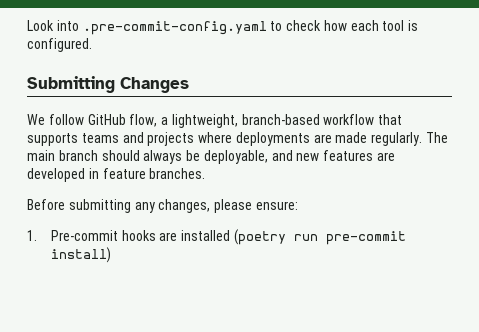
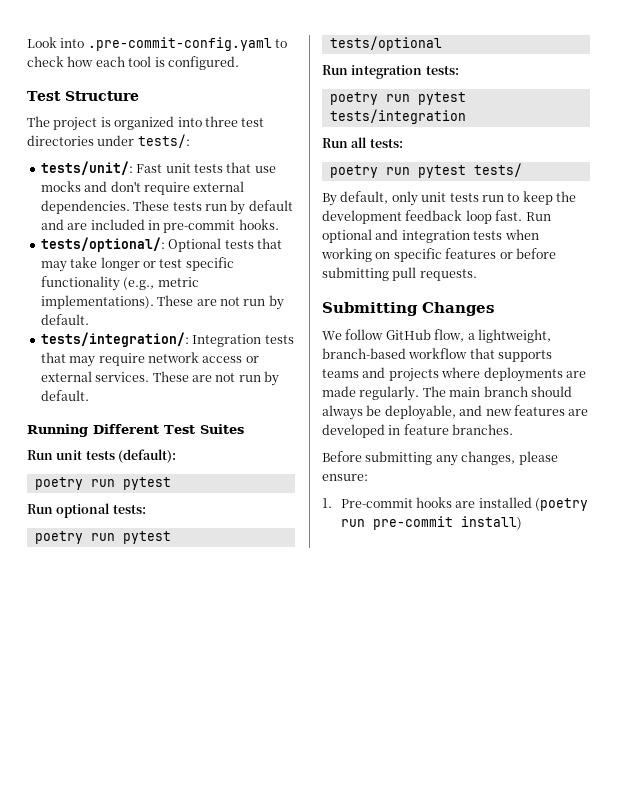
(92, 45) none -> [27,91,139,101] [27,116,265,131] [27,134,190,148] [40,161,276,175] [40,181,245,195] [40,200,293,215] [40,219,279,233] [40,237,282,252] [40,257,234,272] [40,276,199,291] [40,295,284,310] [40,314,89,325] [40,332,294,347] [40,352,259,367] [40,371,279,386] [40,390,89,401] [27,424,244,437] [27,449,177,463] [34,477,171,490] [27,503,146,518] [34,531,171,544] [329,36,442,51] [322,65,459,79] [329,92,466,105] [329,109,466,124] [322,137,403,148] [329,163,522,178] [322,191,576,206] [322,210,551,224] [322,229,539,243] [321,248,556,262] [322,267,477,281] // Test Structure // The project is organized into three test directories under tests/: // tests/unit/: Fast unit tests that use mocks and don't require external dependencies. These tests run by default and are included in pre-commit hooks. // tests/optional/: Optional tests that may take longer or test specific functionality (e.g., metric implementations). These are not run by default. // tests/integration/: Integration tests that may require network access or external services. These are not run by default. // Running Different Test Suites // Run unit tests (default): // poetry run pytest // Run optional tests: // poetry run pytest tests/optional // Run integration tests: // poetry run pytest tests/integration // Run all tests: // poetry run pytest tests/ // By default, only unit tests run to keep the development feedback loop fast. Run optional and integration tests when working on specific features or before submitting pull requests.

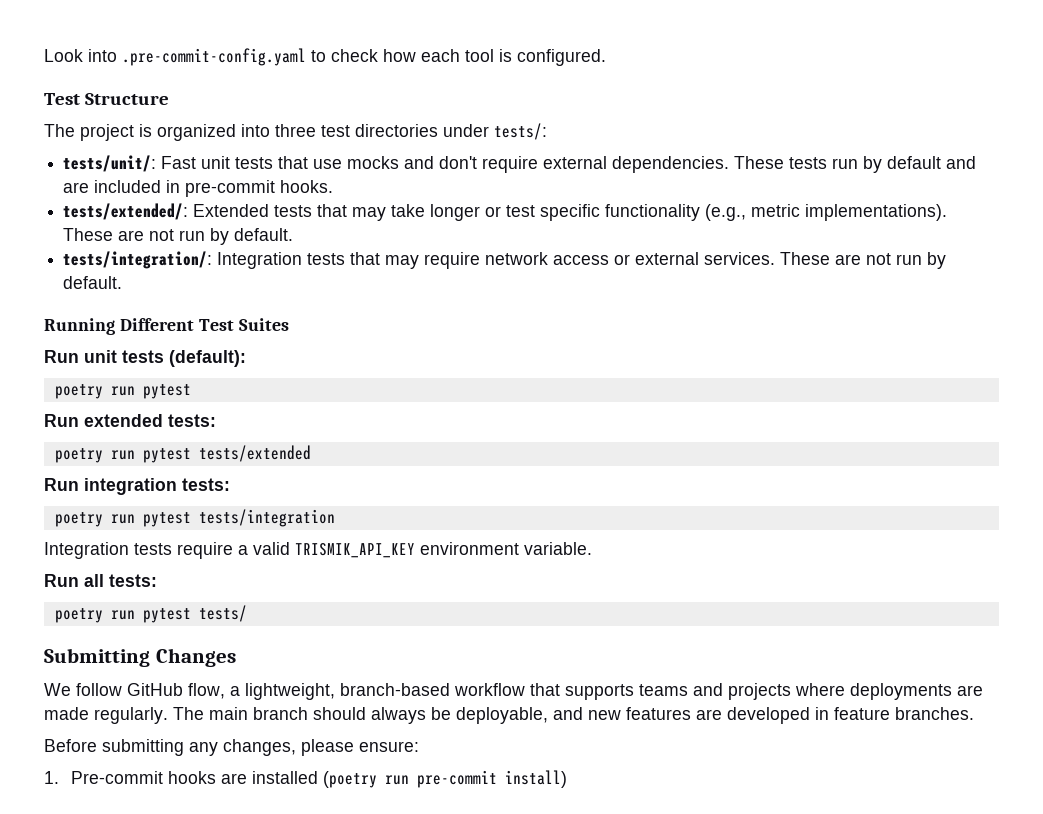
[40,237,222,252] tests/optional/: Optional -> [63,203,270,220] tests/extended/: Extended
[56,503,146,518] [34,531,171,544] [329,36,442,51] optional tests: // poetry run pytest tests/optional -> [84,414,216,427] [54,445,311,463] extended tests: // poetry run pytest tests/extended
(466, 116) none -> [44,542,592,559] // Integration tests require a valid TRISMIK_API_KEY environment variable.
[322,191,576,206] [322,210,551,224] [322,229,539,243] [321,248,556,262] [322,267,477,281] // By default, only unit tests run to keep the development feedback loop fast. Run optional and integration tests when working on specific features or before submitting pull requests. -> (247, 613) none

